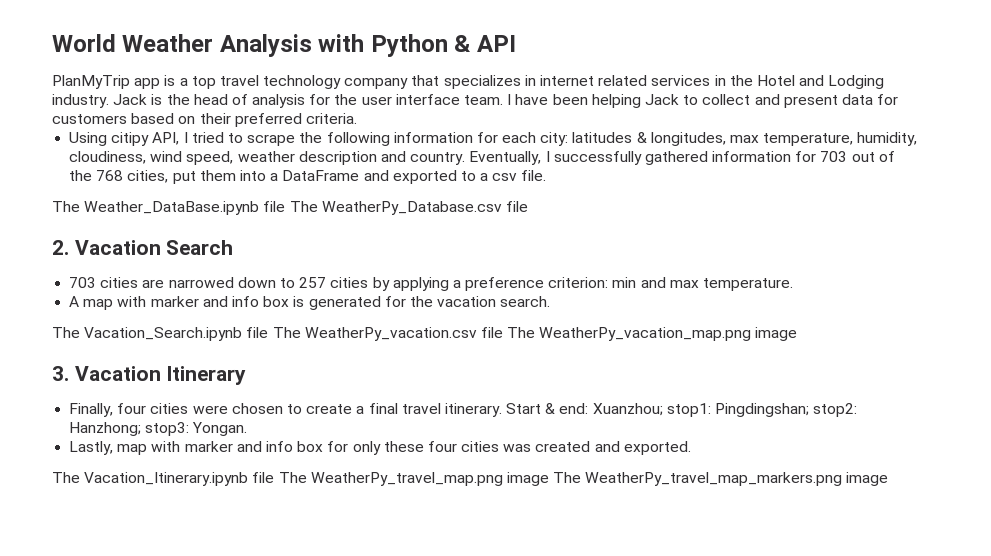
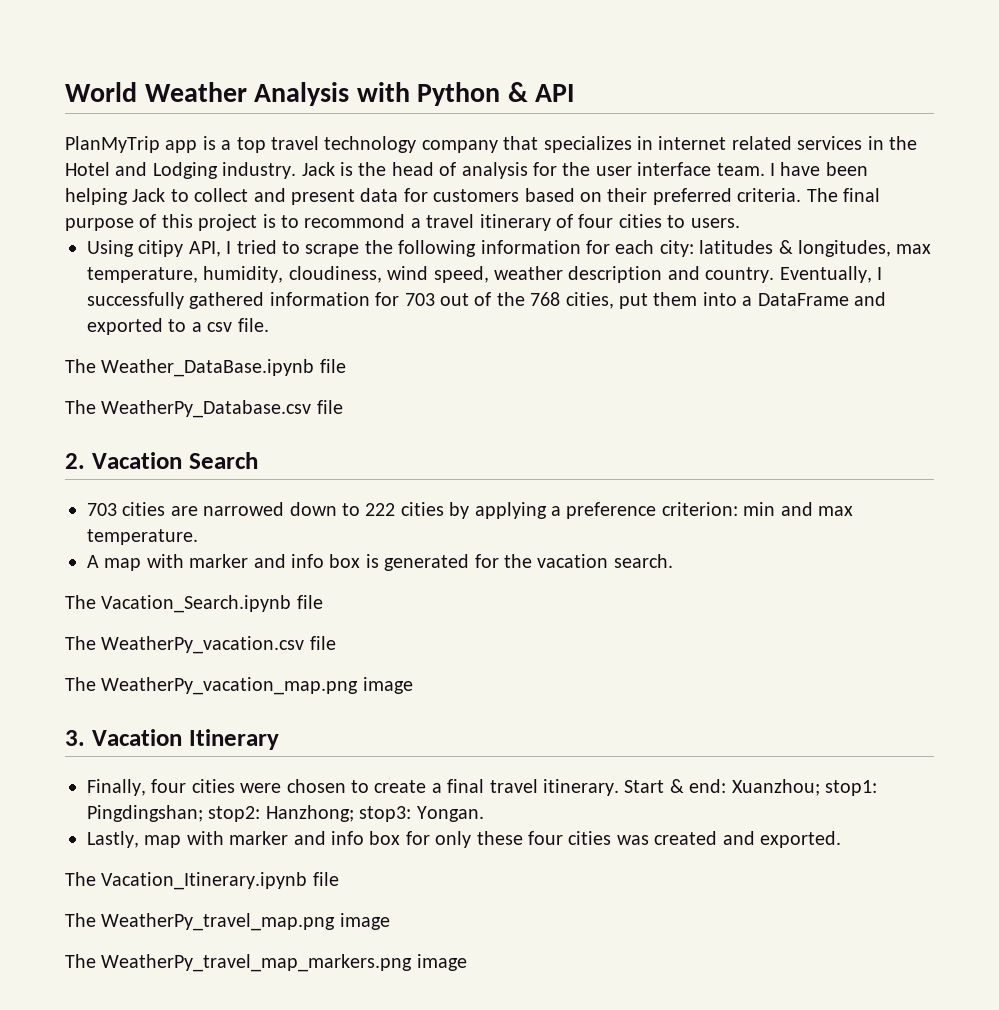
(357, 118) none -> [806,188,880,202] [65,214,740,231] The final purpose of this project is to recommond a travel itinerary of four cities to users.
(286, 206) none -> (346, 366) //
[299,277,327,288] 257 -> [365,503,396,516] 222
(269, 332) none -> (323, 602) //
(503, 332) none -> (336, 643) //
(275, 477) none -> (339, 879) //
(549, 479) none -> (390, 921) //

